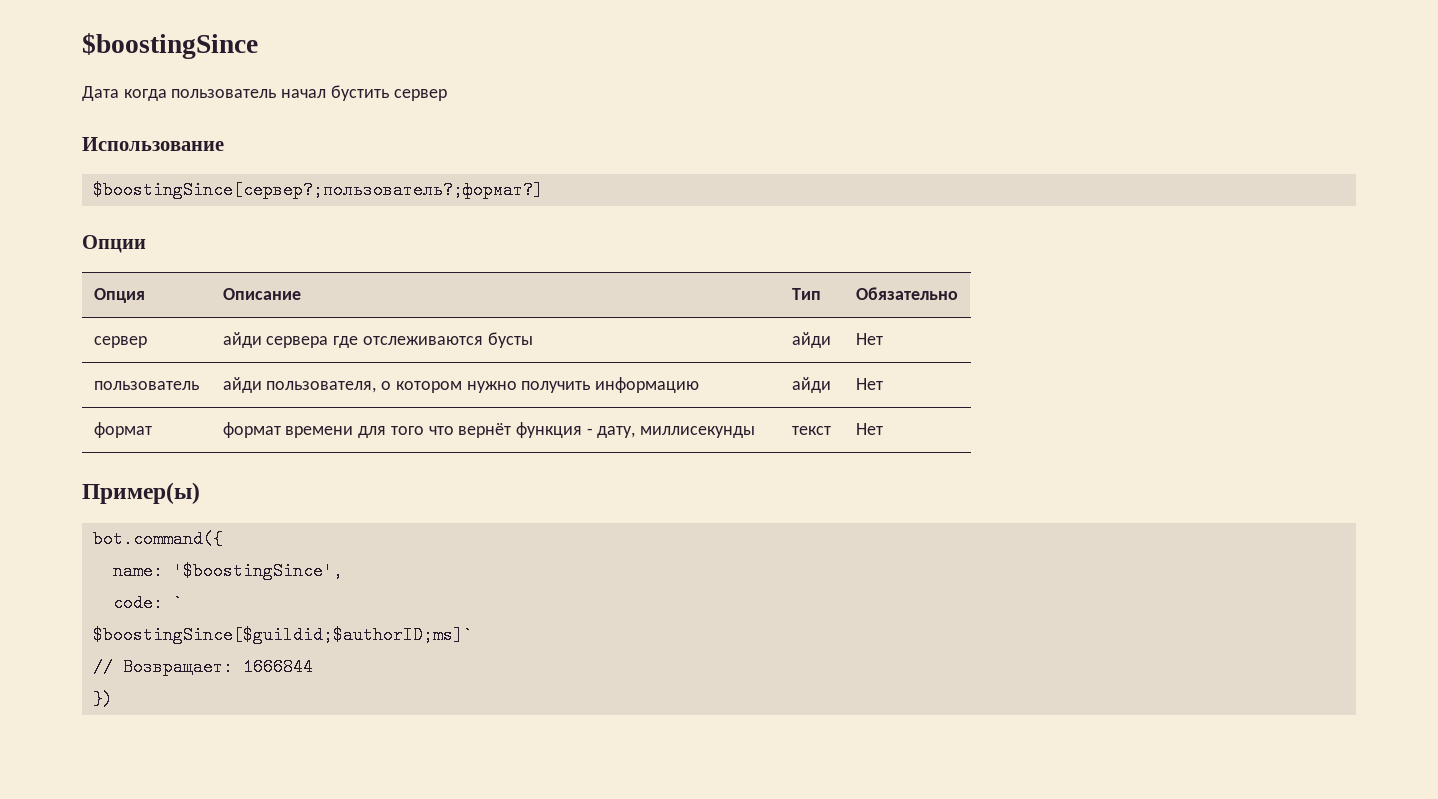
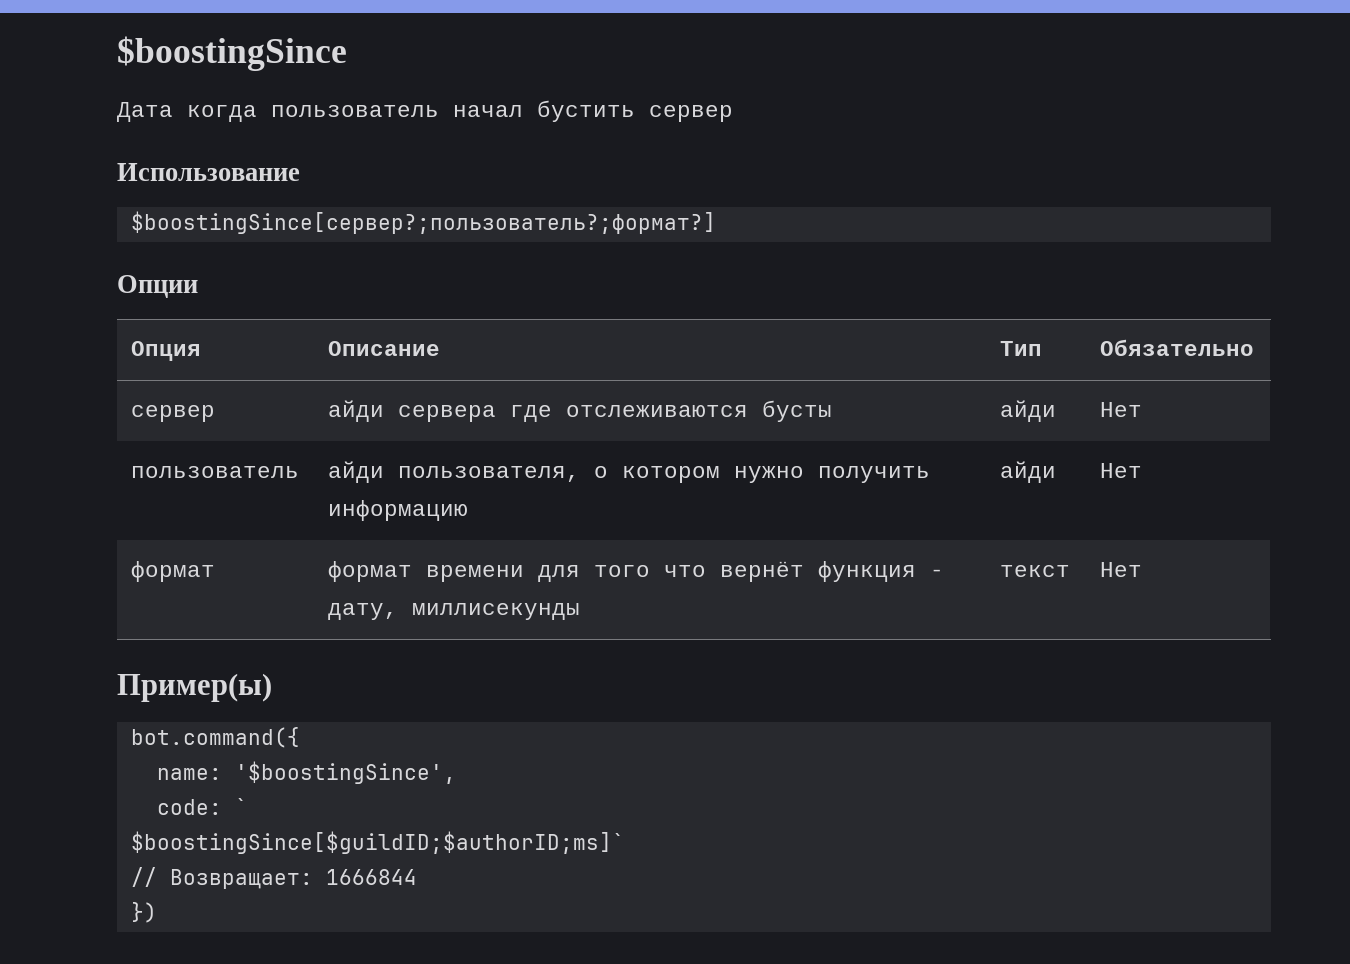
[92,626,473,644] $boostingSince[$guildid;$authorID;ms]` -> [130,831,625,854] $boostingSince[$guildID;$authorID;ms]`

